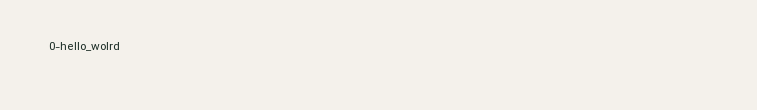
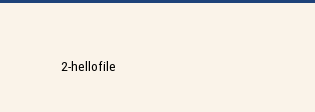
[49,42,120,51] 0-hello_wolrd -> [61,61,116,71] 2-hellofile

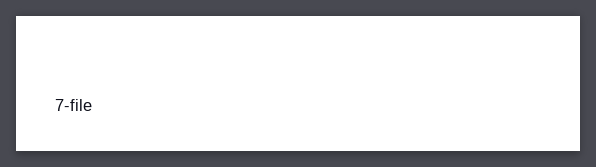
[61,61,116,71] 2-hellofile -> [55,99,92,111] 7-file

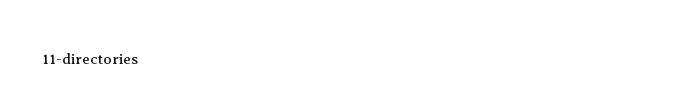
[55,99,92,111] 7-file -> [42,53,138,64] 11-directories

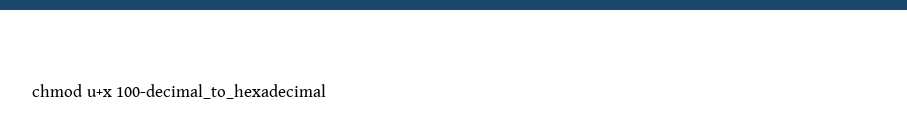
[42,53,138,64] 11-directories -> [32,84,327,99] chmod u+x 100-decimal_to_hexadecimal

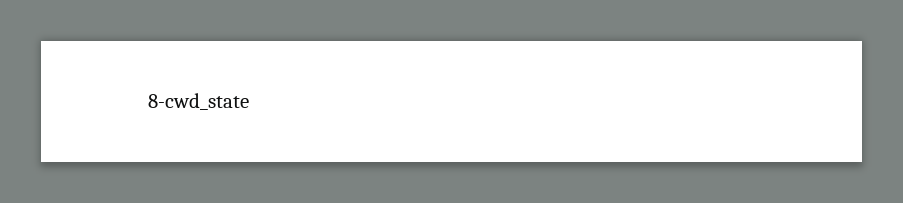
[32,84,327,99] chmod u+x 100-decimal_to_hexadecimal -> [148,93,249,110] 8-cwd_state

